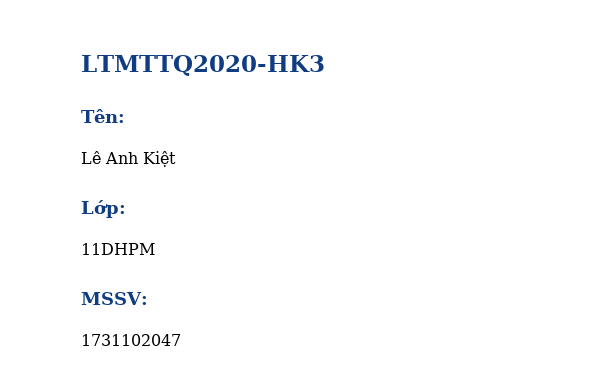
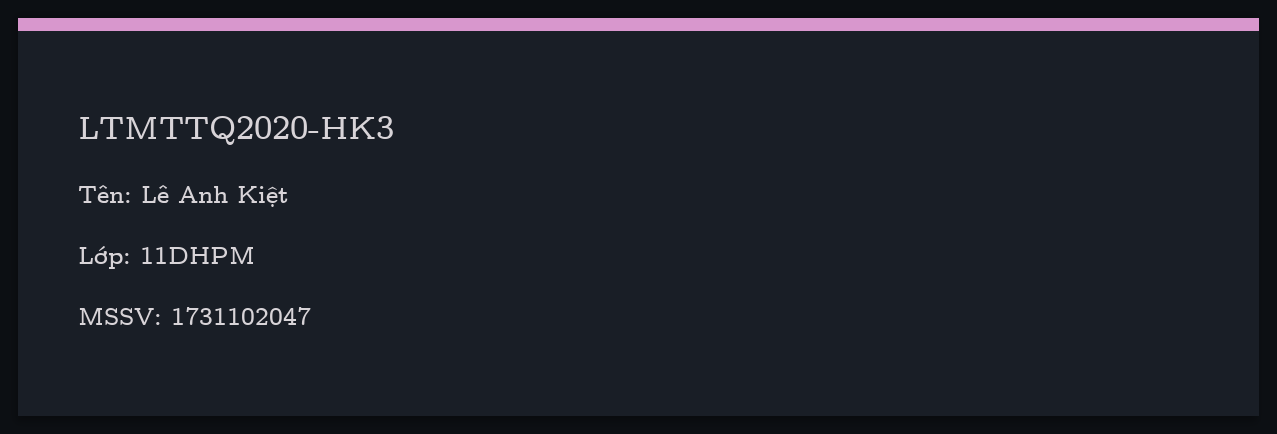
(125, 116) // -> (132, 194) none
(126, 209) // -> (131, 257) none
(148, 298) // -> (162, 316) none

